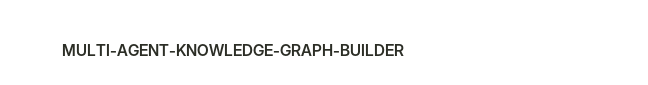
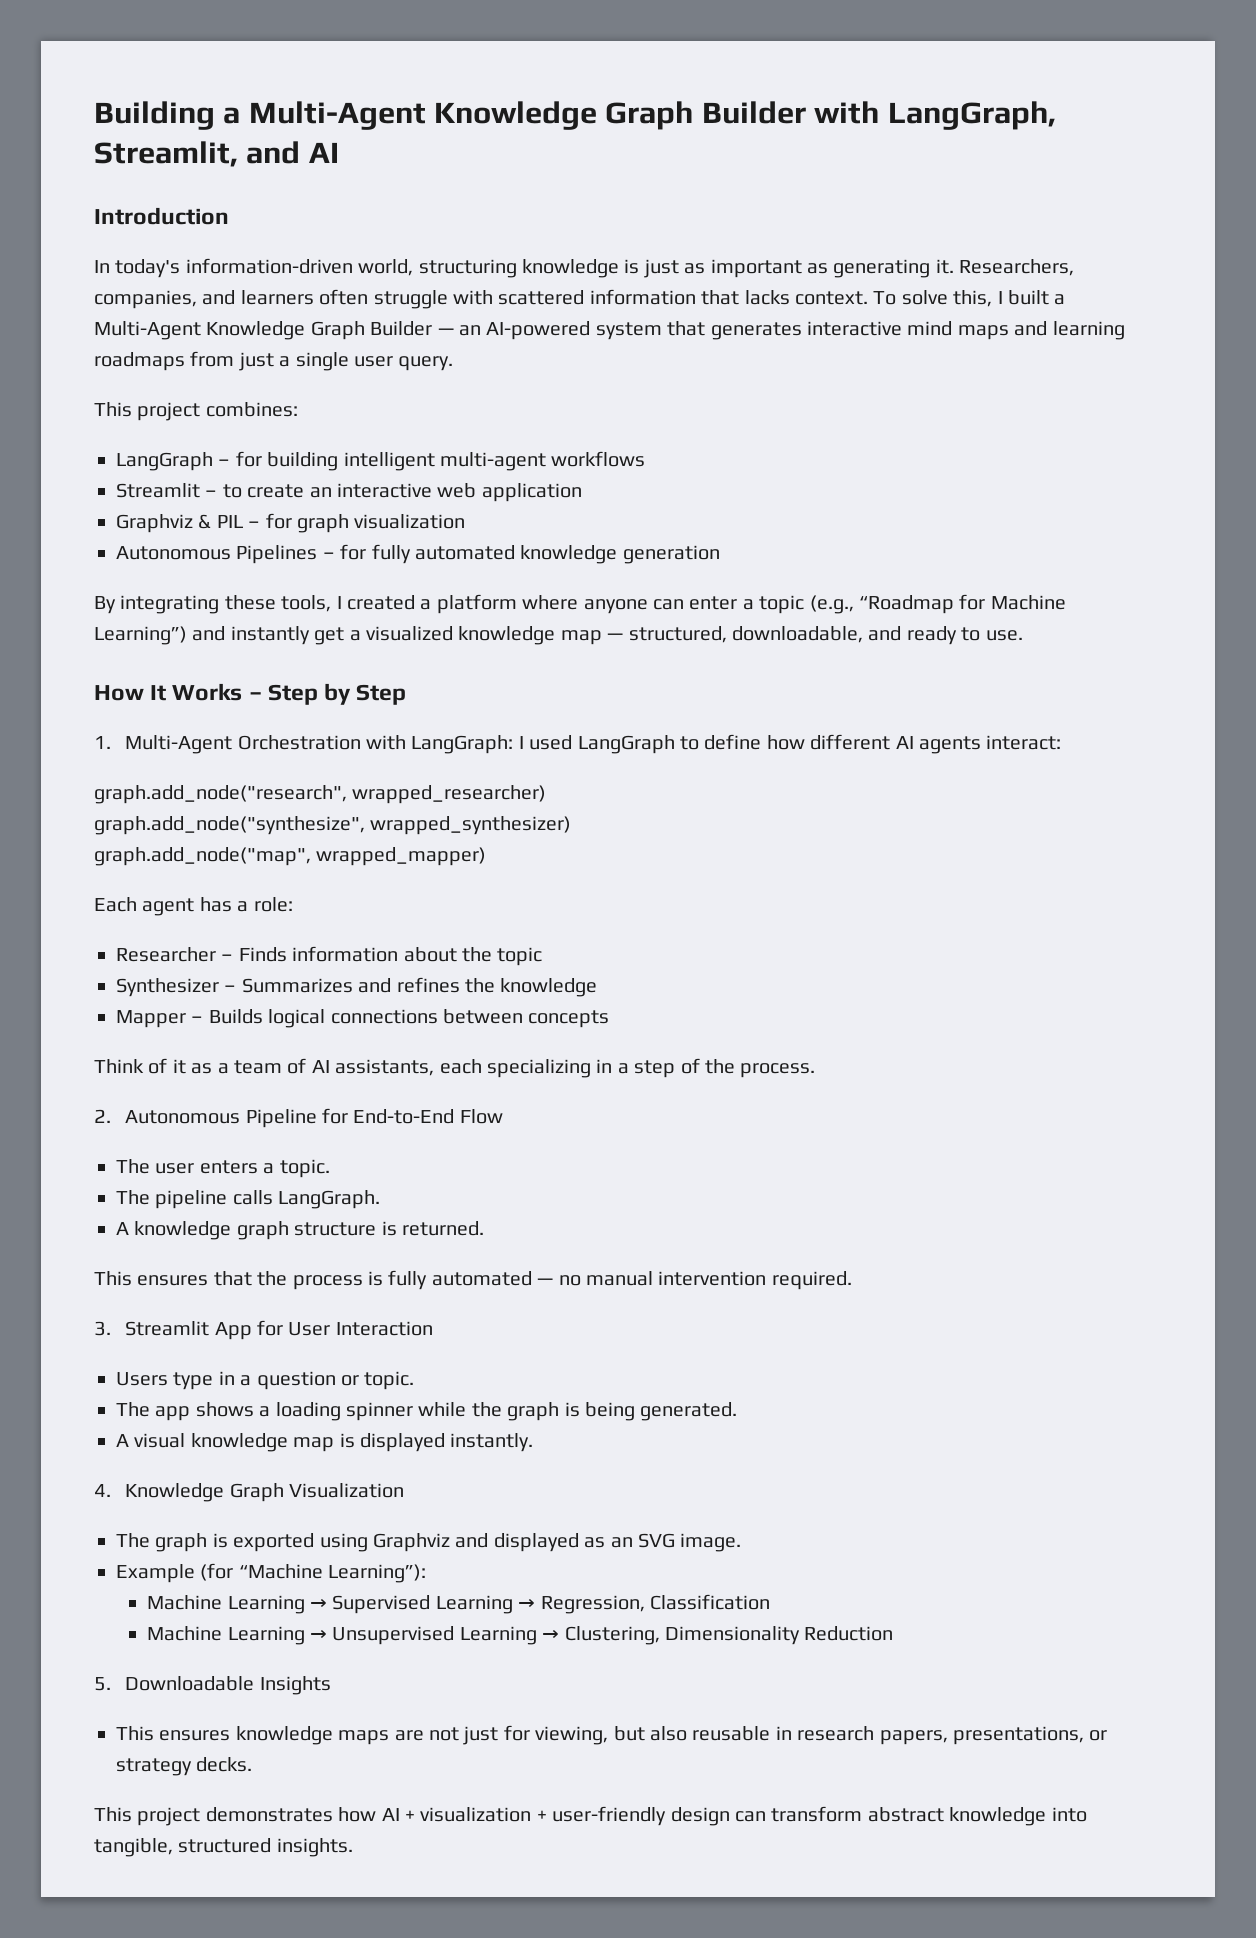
[62,44,404,56] MULTI-AGENT-KNOWLEDGE-GRAPH-BUILDER -> [94,101,1056,130] [94,141,339,167] [94,207,229,225] [94,258,1075,278] [94,289,1066,309] [94,321,1125,340] [94,351,454,371] [94,402,298,421] [116,451,646,471] [116,483,582,502] [116,513,466,533] [116,544,720,564] [94,594,1066,614] [94,626,1023,645] [94,683,407,705] [94,734,1062,754] [94,785,547,804] [94,816,572,835] [94,847,487,866] [94,897,293,916] [116,946,543,966] [116,977,598,997] [116,1009,610,1028] [94,1058,816,1078] [94,1108,503,1128] [116,1159,330,1178] [116,1190,381,1209] [116,1221,484,1240] [94,1270,852,1290] [94,1320,433,1340] [116,1371,415,1390] [116,1402,738,1421] [116,1433,534,1452] [94,1483,404,1502] [116,1533,742,1552] [116,1563,427,1583] [147,1594,770,1614] [147,1626,894,1645] [94,1676,331,1695] [116,1725,1108,1745] [116,1757,253,1776] [94,1806,1087,1826] [94,1838,353,1857] Building a Multi-Agent Knowledge Graph Builder with LangGraph, Streamlit, and AI // Introduction // In today's information-driven world, structuring knowledge is just as important as generating it. Researchers, companies, and learners often struggle with scattered information that lacks context. To solve this, I built a Multi-Agent Knowledge Graph Builder — an AI-powered system that generates interactive mind maps and learning roadmaps from just a single user query. // This project combines: // LangGraph – for building intelligent multi-agent workflows // Streamlit – to create an interactive web application // Graphviz & PIL – for graph visualization // Autonomous Pipelines – for fully automated knowledge generation // By integrating these tools, I created a platform where anyone can enter a topic (e.g., “Roadmap for Machine Learning”) and instantly get a visualized knowledge map — structured, downloadable, and ready to use. // How It Works – Step by Step // 1. Multi-Agent Orchestration with LangGraph: I used LangGraph to define how different AI agents interact: // graph.add_node("research", wrapped_researcher) // graph.add_node("synthesize", wrapped_synthesizer) // graph.add_node("map", wrapped_mapper) // Each agent has a role: // Researcher – Finds information about the topic // Synthesizer – Summarizes and refines the knowledge // Mapper – Builds logical connections between concepts // Think of it as a team of AI assistants, each specializing in a step of the process. // 2. Autonomous Pipeline for End-to-End Flow // The user enters a topic. // The pipeline calls LangGraph. // A knowledge graph structure is returned. // This ensures that the process is fully automated — no manual intervention required. // 3. Streamlit App for User Interaction // Users type in a question or topic. // The app shows a loading spinner while the graph is being generated. // A visual knowledge map is displayed instantly. // 4. Knowledge Graph Visualization // The graph is exported using Graphviz and displayed as an SVG image. // Example (for “Machine Learning”): // Machine Learning → Supervised Learning → Regression, Classification // Machine Learning → Unsupervised Learning → Clustering, Dimensionality Reduction // 5. Downloadable Insights // This ensures knowledge maps are not just for viewing, but also reusable in research papers, presentations, or strategy decks. // This project demonstrates how AI + visualization + user-friendly design can transform abstract knowledge into tangible, structured insights.

